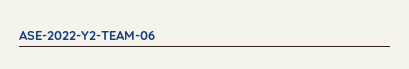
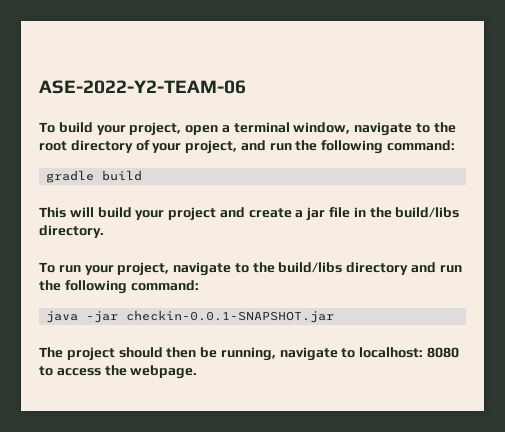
(155, 35) none -> [39,122,456,136] [39,140,456,154] [46,170,143,183] [39,207,460,221] [39,225,104,238] [39,262,462,276] [39,280,199,294] [46,310,335,323] [39,347,460,361] [39,365,198,379] // To build your project, open a terminal window, navigate to the root directory of your project, and run the following command: // gradle build // This will build your project and create a jar file in the build/libs directory. // To run your project, navigate to the build/libs directory and run the following command: // java -jar checkin-0.0.1-SNAPSHOT.jar // The project should then be running, navigate to localhost: 8080 to access the webpage.

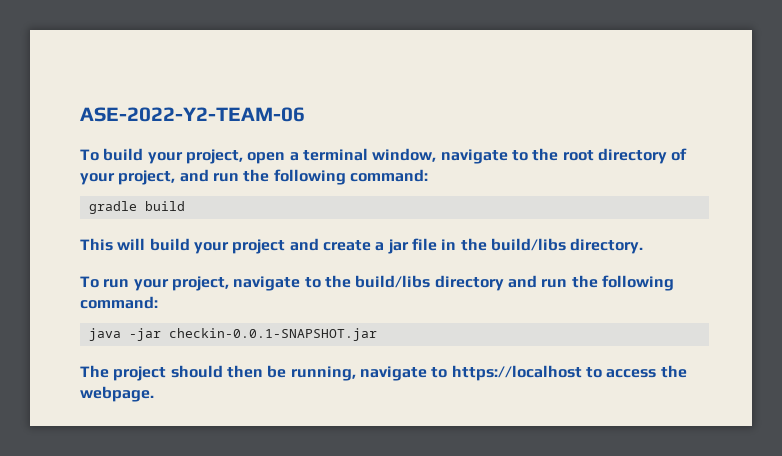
[359,347,460,358] localhost: 8080 -> [451,365,582,381] https://localhost

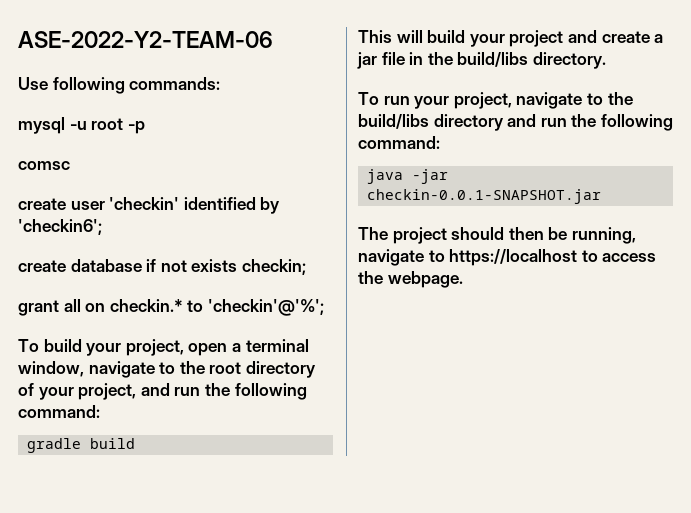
(305, 114) none -> [18,77,221,94] [18,117,145,134] [18,161,70,170] [18,197,281,214] [18,219,102,235] [18,259,306,275] [18,299,324,316] // Use following commands: // mysql -u root -p // comsc // create user 'checkin' identified by 'checkin6'; // create database if not exists checkin; // grant all on checkin.* to 'checkin'@'%';

